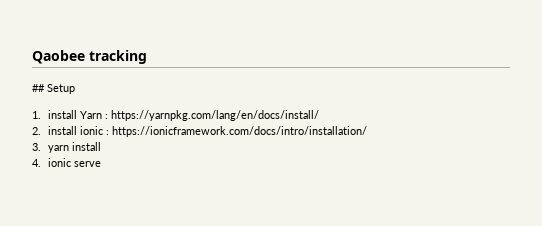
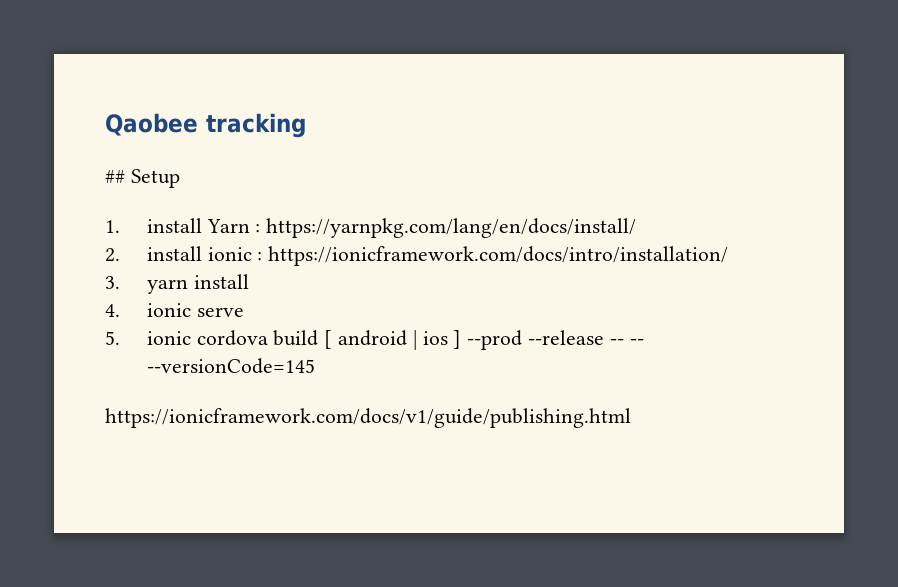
(101, 164) none -> [105,330,644,350] [146,358,315,374] [105,408,631,428] // 5. ionic cordova build [ android | ios ] --prod --release -- -- --versionCode=145 // https://ionicframework.com/docs/v1/guide/publishing.html

